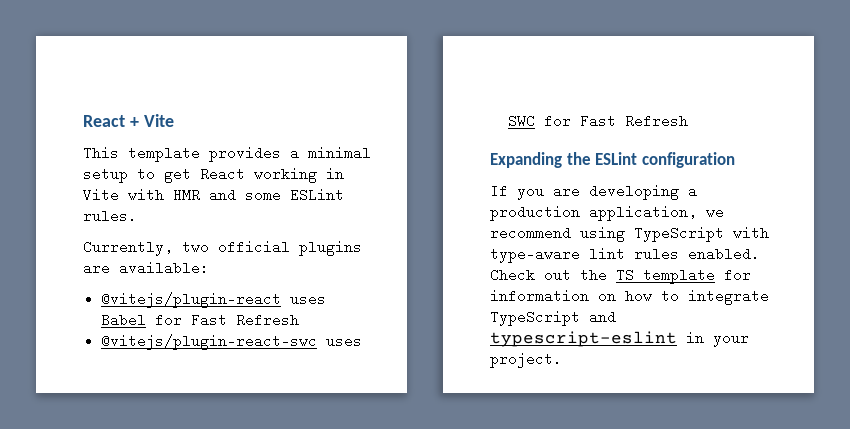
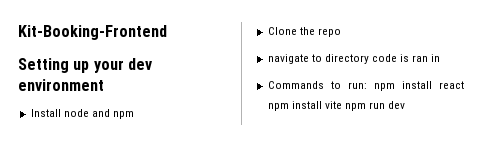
[83,114,174,127] [83,146,371,162] [83,167,344,183] [83,188,344,202] [83,209,137,223] [83,240,362,256] [83,261,209,275] [101,292,327,308] [101,313,300,327] [101,334,363,350] [508,114,689,128] [490,152,735,168] [490,184,697,200] [490,205,724,221] [490,226,769,242] [490,247,760,263] [490,268,751,284] [490,289,769,305] [490,310,616,326] [490,331,749,347] [490,352,562,368] React + Vite // This template provides a minimal setup to get React working in Vite with HMR and some ESLint rules. // Currently, two official plugins are available: // @vitejs/plugin-react uses Babel for Fast Refresh // @vitejs/plugin-react-swc uses SWC for Fast Refresh // Expanding the ESLint configuration // If you are developing a production application, we recommend using TypeScript with type-aware lint rules enabled. Check out the TS template for information on how to integrate TypeScript and typescript-eslint in your project. -> [18,25,167,40] [18,58,152,73] [18,79,104,91] [30,109,134,119] [267,27,341,37] [267,54,441,64] [267,81,464,91] [267,101,406,111] Kit-Booking-Frontend // Setting up your dev environment // Install node and npm // Clone the repo // navigate to directory code is ran in // Commands to run: npm install react npm install vite npm run dev

